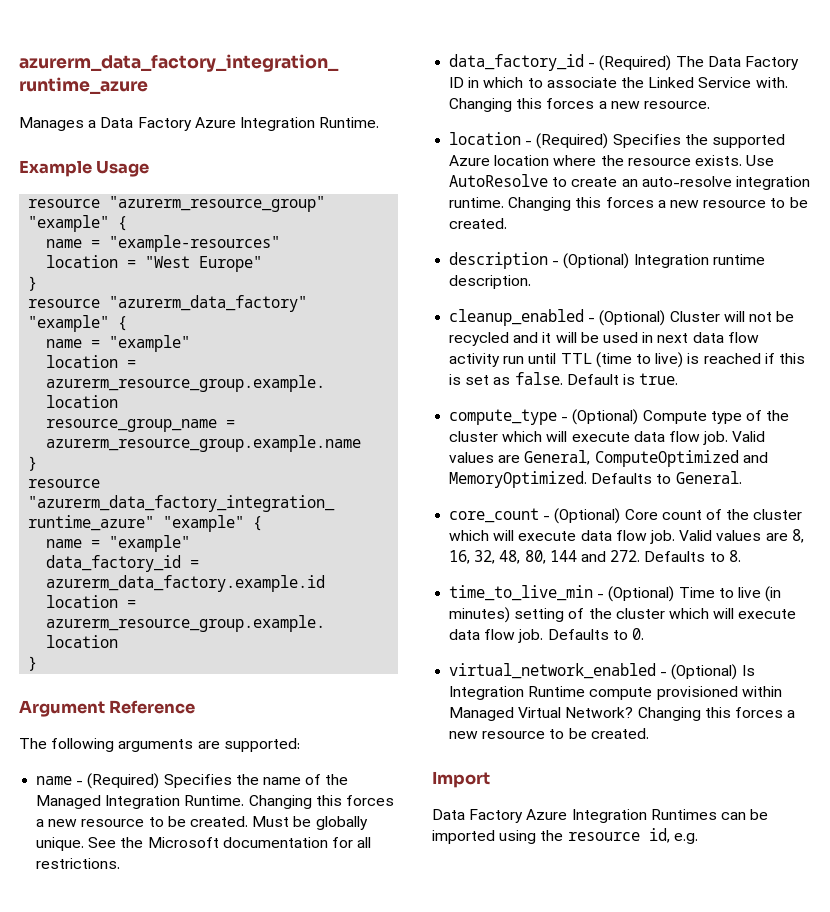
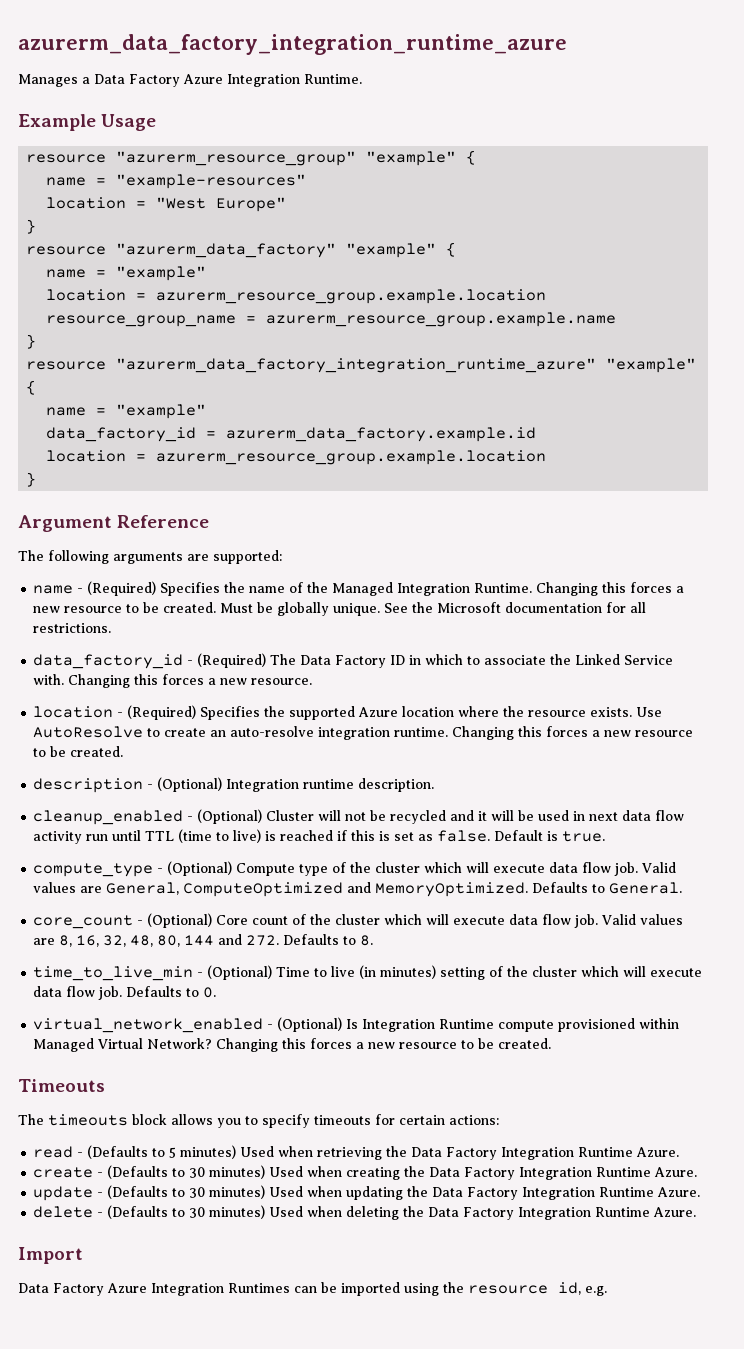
(649, 733) none -> [18,1079,105,1092] [18,1114,499,1128] [33,1145,680,1160] [33,1165,698,1180] [33,1185,701,1201] [33,1205,697,1220] // Timeouts // The timeouts block allows you to specify timeouts for certain actions: // read - (Defaults to 5 minutes) Used when retrieving the Data Factory Integration Runtime Azure. // create - (Defaults to 30 minutes) Used when creating the Data Factory Integration Runtime Azure. // update - (Defaults to 30 minutes) Used when updating the Data Factory Integration Runtime Azure. // delete - (Defaults to 30 minutes) Used when deleting the Data Factory Integration Runtime Azure.

